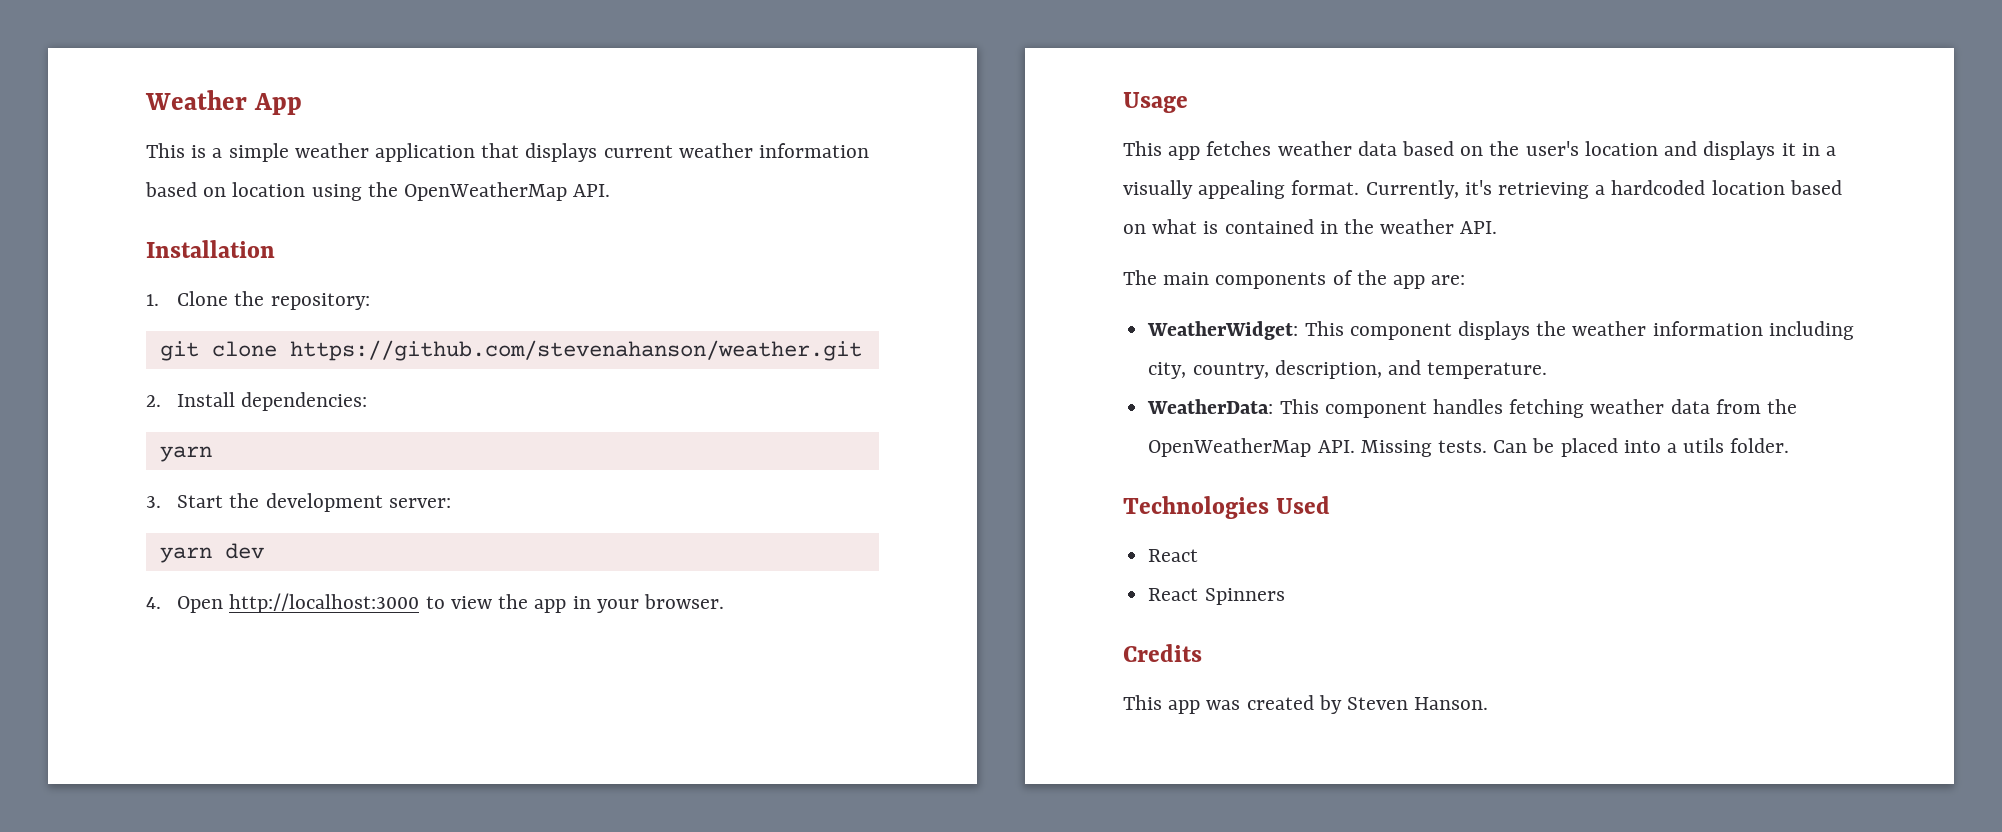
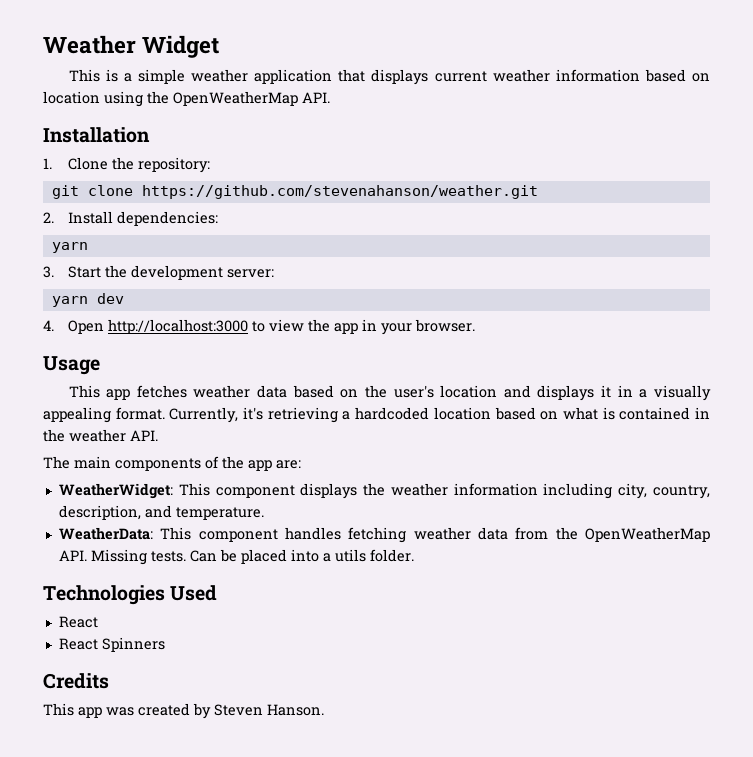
[253,93,302,115] App -> [142,35,220,58] Widget

